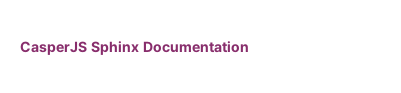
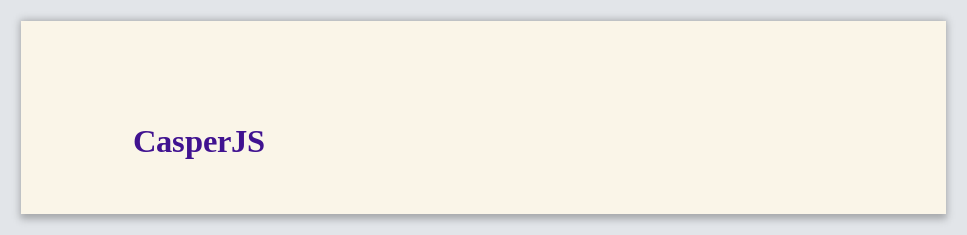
[90,41,249,55] Sphinx Documentation -> (265, 145) none

